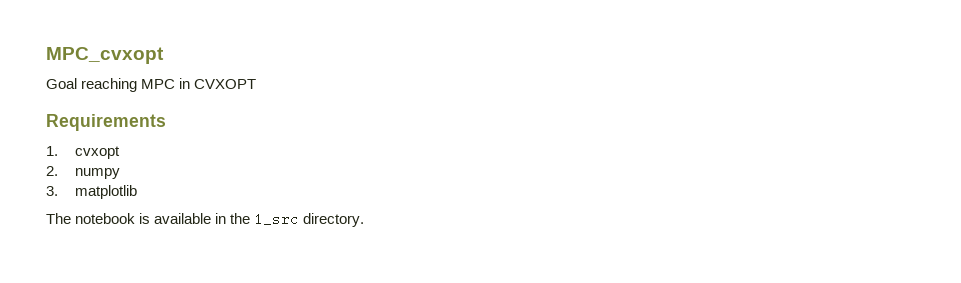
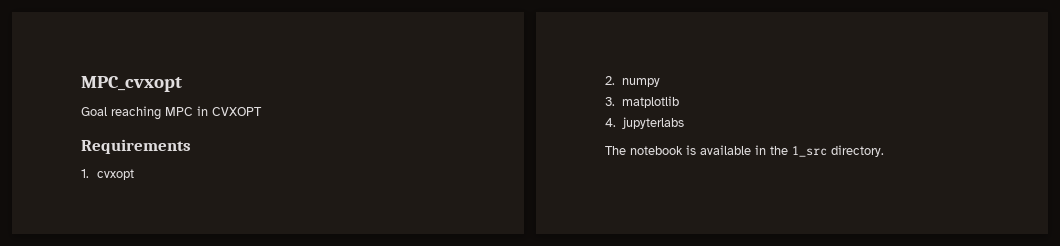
(138, 192) none -> [605,117,684,129] // 4. jupyterlabs

